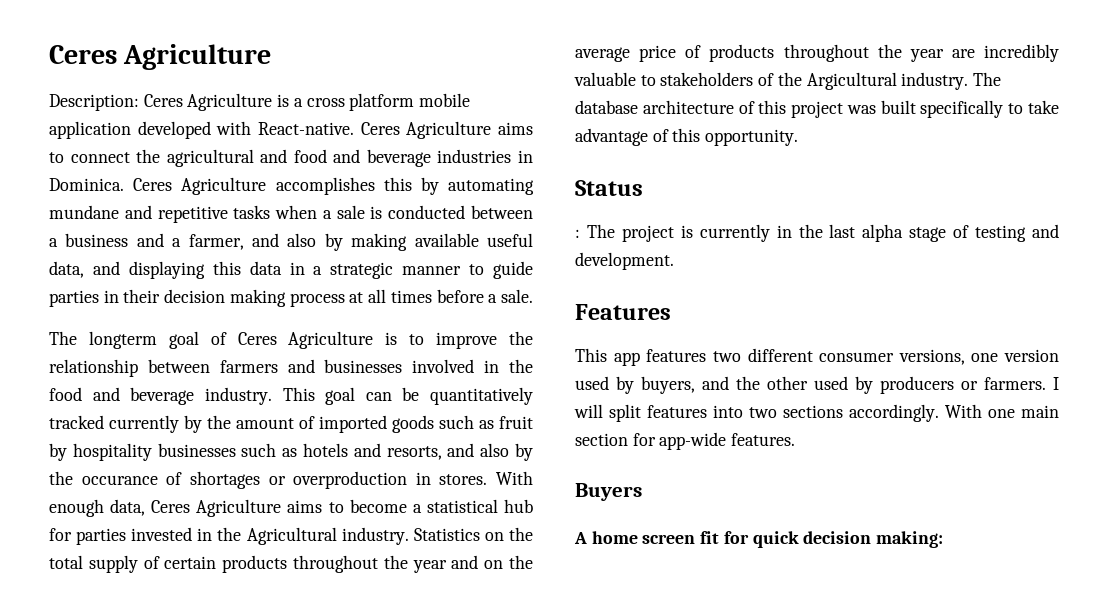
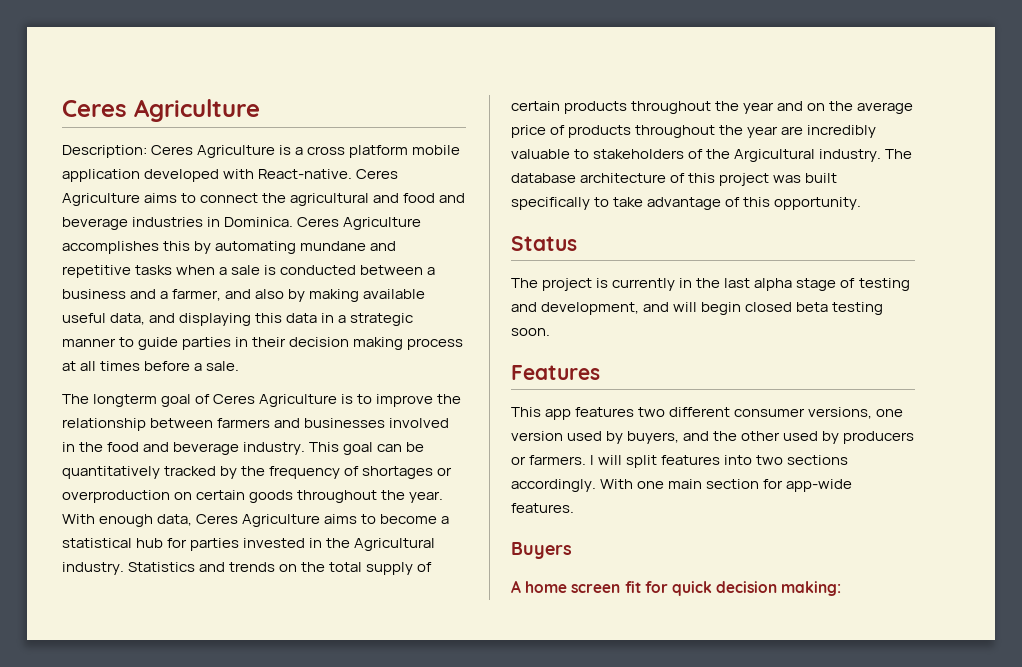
[109,415,533,433] [49,443,533,461] [49,471,488,489] currently by the amount of imported goods such as fruit by hospitality businesses such as hotels and resorts, and also by the occurance of shortages or overproduction in stores. -> [220,466,453,479] [62,490,444,503] by the frequency of shortages or overproduction on certain goods throughout the year.
(480, 534) none -> [199,562,276,572] and trends
[575,229,580,238] : -> (577, 243) none
[575,252,674,270] development. -> [541,302,884,315] [511,328,550,336] development, and will begin closed beta testing soon.

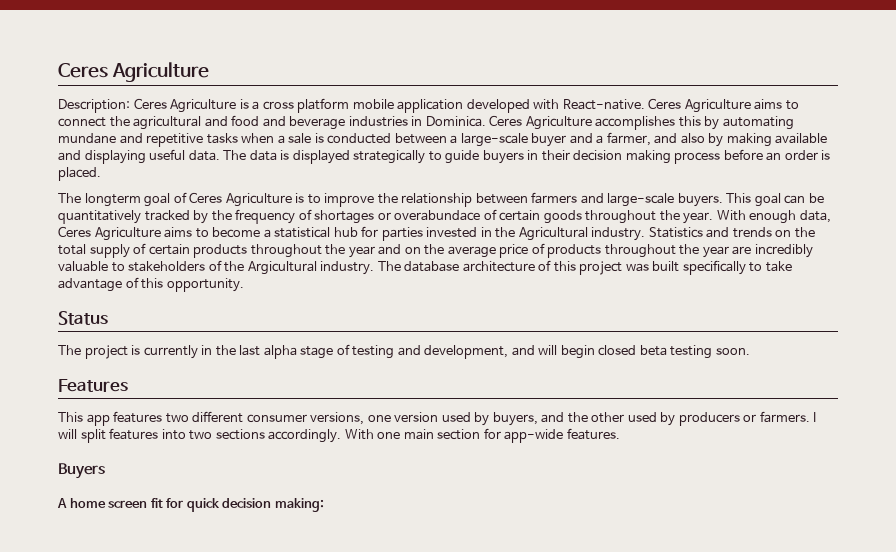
[62,289,126,299] business -> [460,133,567,147] large-scale buyer
[62,313,414,326] [62,338,116,347] useful data, and displaying this data in a strategic manner -> [58,149,426,164] and displaying useful data. The data is displayed strategically
[182,337,232,350] parties -> [482,150,524,164] buyers
[62,361,240,371] at all times before a sale. -> [723,149,831,161] [58,167,101,181] before an order is placed.
[304,418,450,428] [62,442,306,455] businesses involved in the food and beverage industry. -> [607,193,723,207] large-scale buyers.
[62,490,193,503] overproduction on -> [394,209,497,221] overabundace of

